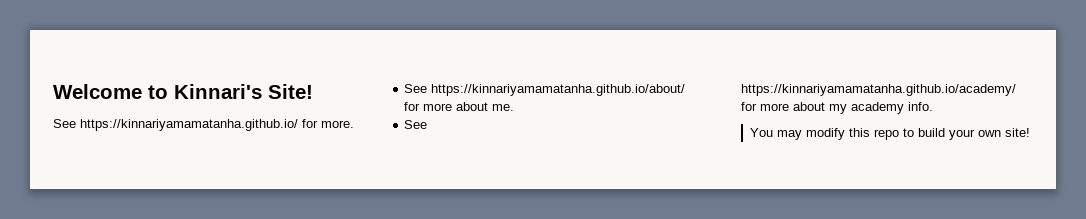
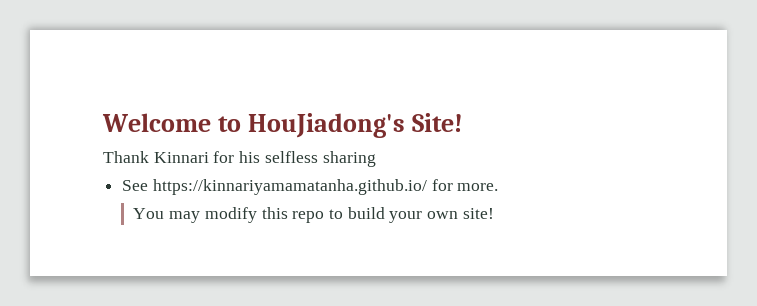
[174,84,262,99] Kinnari's -> [248,113,406,138] HouJiadong's
[53,119,354,131] [404,84,686,96] [404,102,515,111] [404,120,428,129] [741,84,1017,96] [741,102,934,114] See https://kinnariyamamatanha.github.io/ for more. // See https://kinnariyamamatanha.github.io/about/ for more about me. // See https://kinnariyamamatanha.github.io/academy/ for more about my academy info. -> [103,151,376,167] [122,179,499,195] Thank Kinnari for his selfless sharing // See https://kinnariyamamatanha.github.io/ for more.

